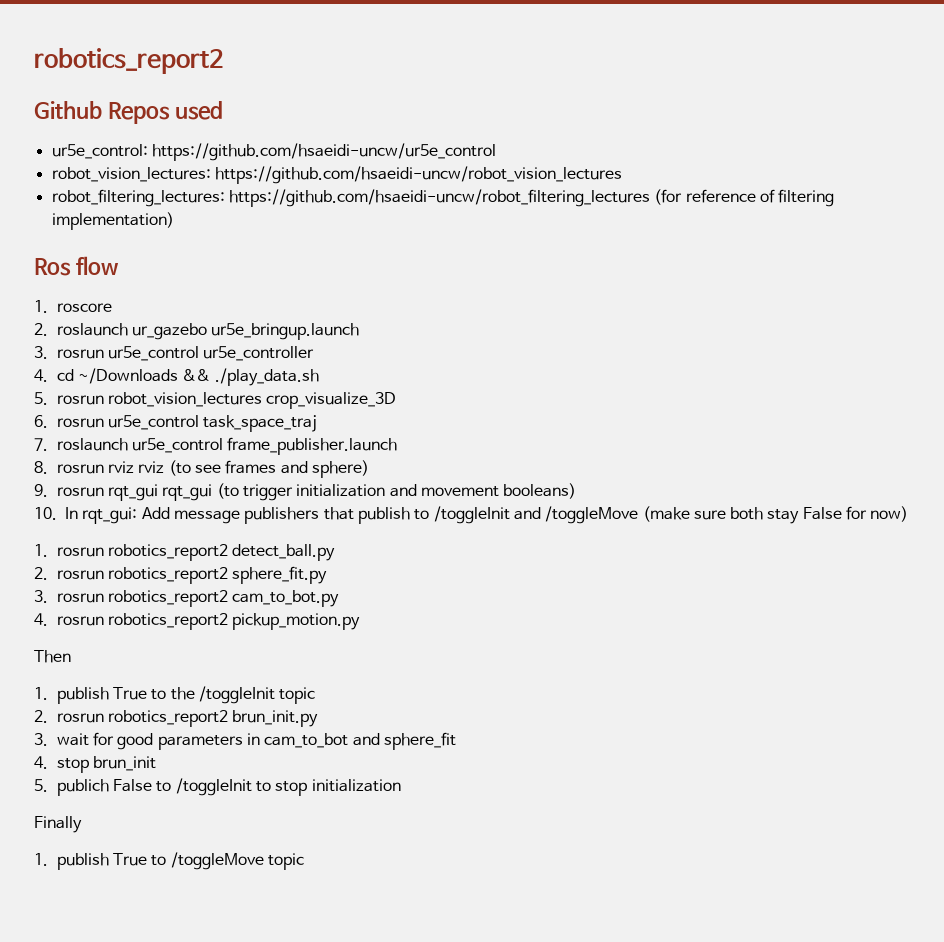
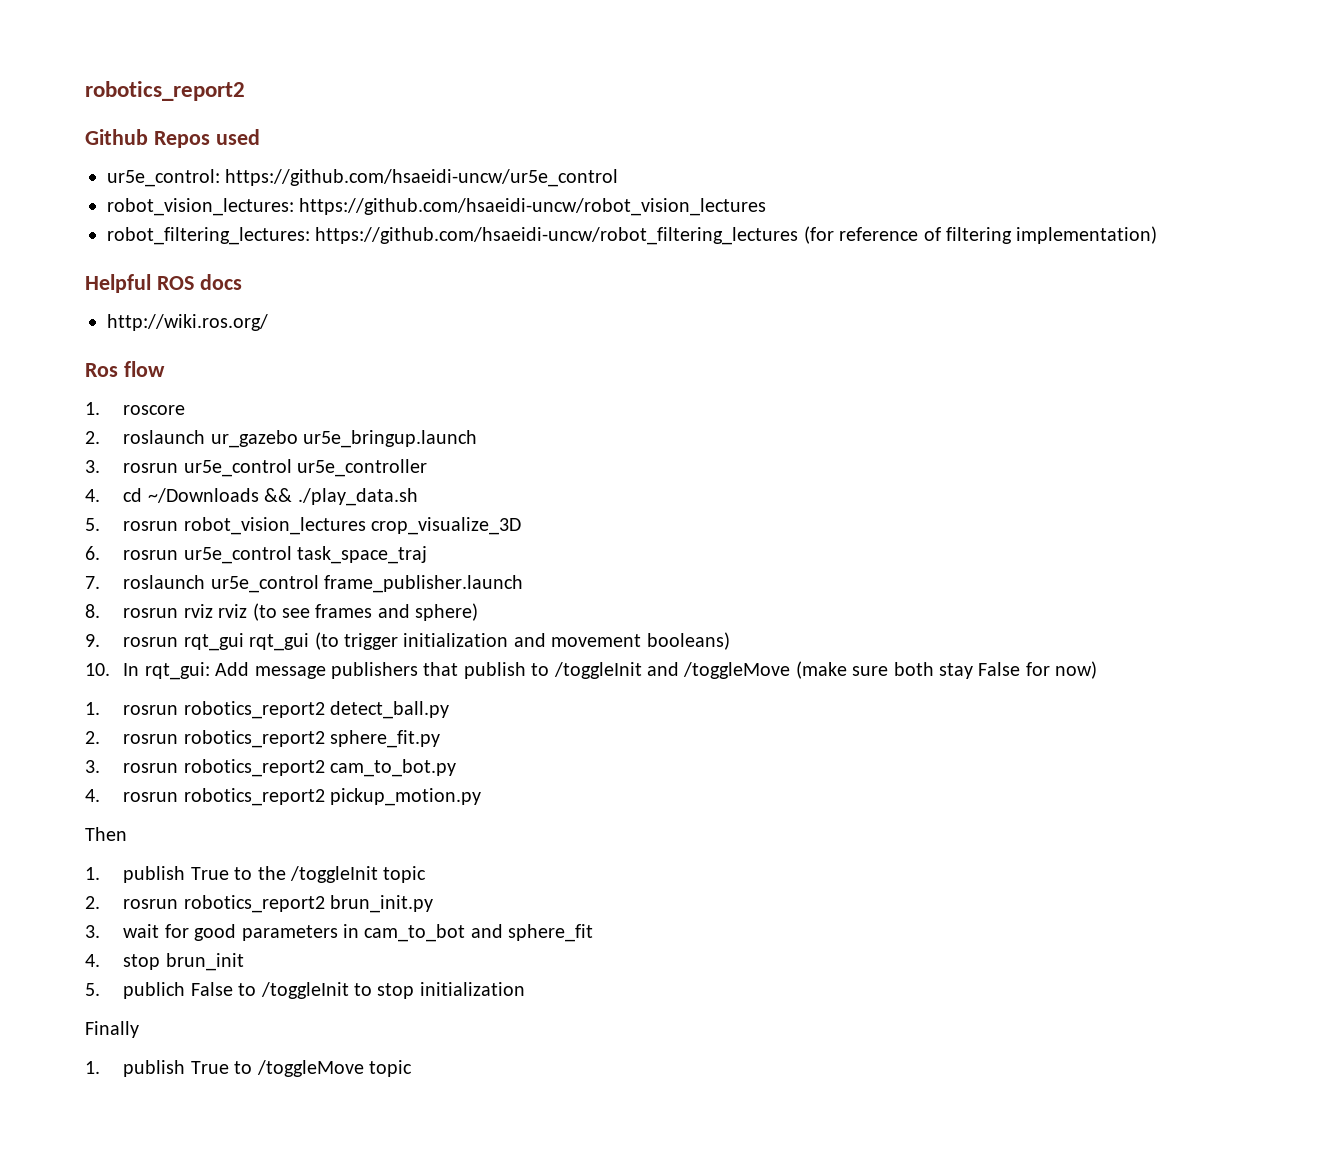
(174, 221) none -> [85,274,242,293] [107,314,268,331] // Helpful ROS docs // http://wiki.ros.org/

